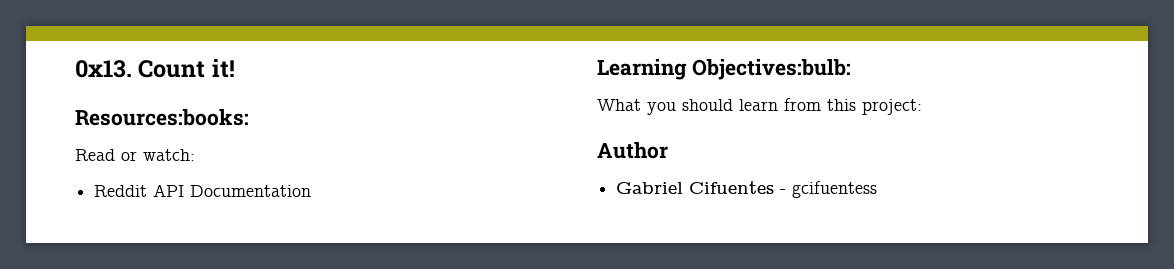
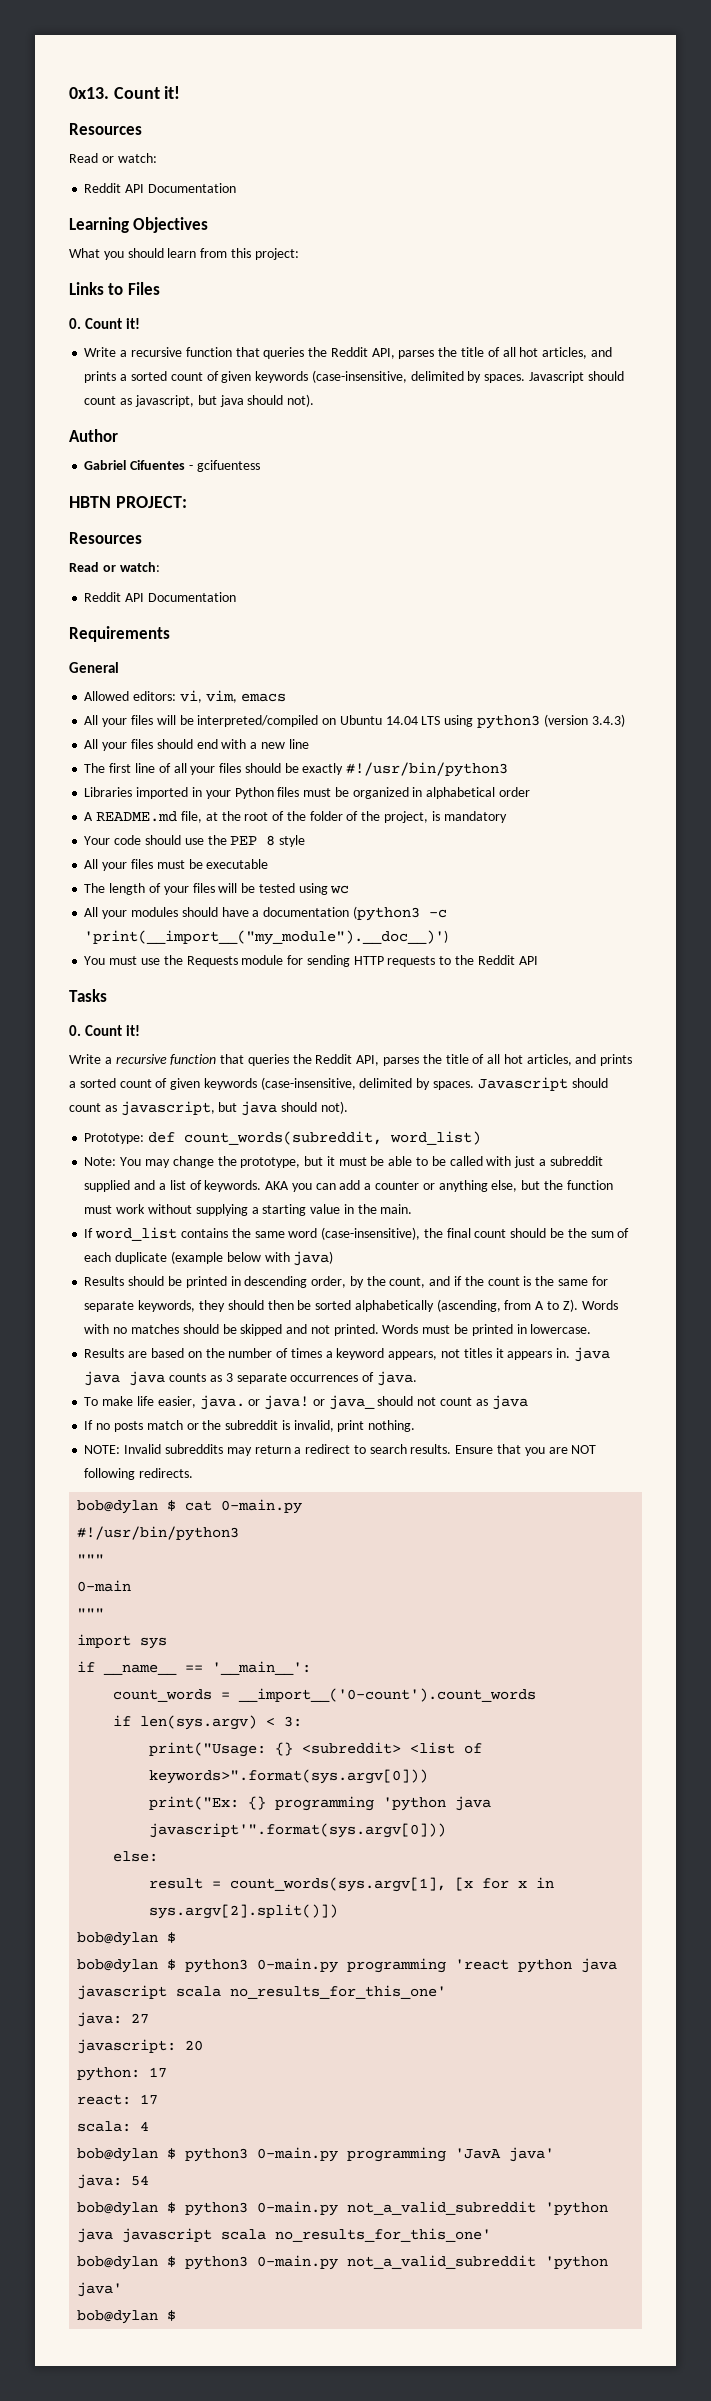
[75,109,249,126] Resources:books: -> [69,123,142,135] Resources
[691,59,851,80] Objectives:bulb: -> [133,217,209,233] Objectives
(922, 107) none -> [69,282,160,295] [69,318,141,329] [84,347,612,359] [84,370,624,383] [84,394,315,407] // Links to Files // 0. Count it! // Write a recursive function that queries the Reddit API, parses the title of all hot articles, and prints a sorted count of given keywords (case-insensitive, delimited by spaces. Javascript should count as javascript, but java should not).
(878, 189) none -> [69,496,187,508] [69,532,142,544] [69,562,160,572] [84,592,236,602] [69,626,170,642] [69,662,119,673] [84,690,286,703] [84,714,625,729] [84,739,309,751] [84,762,509,777] [84,787,530,799] [84,811,507,823] [84,835,306,847] [84,859,269,871] [84,883,350,895] [84,906,447,921] [84,930,449,945] [84,955,538,967] [69,989,107,1002] [69,1025,141,1036] [69,1054,633,1066] [69,1077,608,1091] [69,1101,348,1116] [84,1131,482,1145] [84,1156,603,1168] [84,1180,613,1192] [84,1204,413,1216] [84,1227,630,1241] [84,1251,334,1266] [84,1276,608,1288] [84,1299,618,1312] [84,1324,592,1336] [84,1347,610,1362] [84,1371,417,1386] [84,1395,528,1410] [84,1420,416,1432] [84,1444,597,1456] [84,1468,194,1480] [77,1499,303,1514] [77,1526,240,1541] [77,1554,105,1564] [77,1580,132,1592] [77,1608,105,1618] [77,1634,168,1649] [77,1661,312,1675] [113,1688,537,1702] [113,1715,303,1730] [149,1742,483,1757] [149,1769,429,1784] [149,1796,492,1811] [149,1823,447,1838] [113,1851,159,1862] [149,1877,555,1892] [149,1904,339,1919] [77,1932,177,1946] [77,1958,618,1973] [77,1985,447,2000] [77,2012,150,2027] [77,2039,204,2054] [77,2067,168,2081] [77,2094,159,2105] [77,2121,150,2132] [77,2147,555,2162] [77,2174,150,2189] [77,2201,609,2216] [77,2228,492,2243] [77,2255,609,2270] [77,2282,123,2297] [77,2310,177,2324] // HBTN PROJECT: // Resources // Read or watch: // Reddit API Documentation // Requirements // General // Allowed editors: vi, vim, emacs // All your files will be interpreted/compiled on Ubuntu 14.04 LTS using python3 (version 3.4.3) // All your files should end with a new line // The first line of all your files should be exactly #!/usr/bin/python3 // Libraries imported in your Python files must be organized in alphabetical order // A README.md file, at the root of the folder of the project, is mandatory // Your code should use the PEP 8 style // All your files must be executable // The length of your files will be tested using wc // All your modules should have a documentation (python3 -c 'print(__import__("my_module").__doc__)') // You must use the Requests module for sending HTTP requests to the Reddit API // Tasks // 0. Count it! // Write a recursive function that queries the Reddit API, parses the title of all hot articles, and prints a sorted count of given keywords (case-insensitive, delimited by spaces. Javascript should count as javascript, but java should not). // Prototype: def count_words(subreddit, word_list) // Note: You may change the prototype, but it must be able to be called with just a subreddit supplied and a list of keywords. AKA you can add a counter or anything else, but the function must work without supplying a starting value in the main. // If word_list contains the same word (case-insensitive), the final count should be the sum of each duplicate (example below with java) // Results should be printed in descending order, by the count, and if the count is the same for separate keywords, they should then be sorted alphabetically (ascending, from A to Z). Words with no matches should be skipped and not printed. Words must be printed in lowercase. // Results are based on the number of times a keyword appears, not titles it appears in. java java java counts as 3 separate occurrences of java. // To make life easier, java. or java! or java_ should not count as java // If no posts match or the subreddit is invalid, print nothing. // NOTE: Invalid subreddits may return a redirect to search results. Ensure that you are NOT following redirects. // bob@dylan $ cat 0-main.py // #!/usr/bin/python3 // """ // 0-main // """ // import sys // if __name__ == '__main__': // count_words = __import__('0-count').count_words // if len(sys.argv) < 3: // print("Usage: {} <subreddit> <list of keywords>".format(sys.argv[0])) // print("Ex: {} programming 'python java javascript'".format(sys.argv[0])) // else: // result = count_words(sys.argv[1], [x for x in sys.argv[2].split()]) // bob@dylan $ // bob@dylan $ python3 0-main.py programming 'react python java javascript scala no_results_for_this_one' // java: 27 // javascript: 20 // python: 17 // react: 17 // scala: 4 // bob@dylan $ python3 0-main.py programming 'JavA java' // java: 54 // bob@dylan $ python3 0-main.py not_a_valid_subreddit 'python java javascript scala no_results_for_this_one' // bob@dylan $ python3 0-main.py not_a_valid_subreddit 'python java' // bob@dylan $

